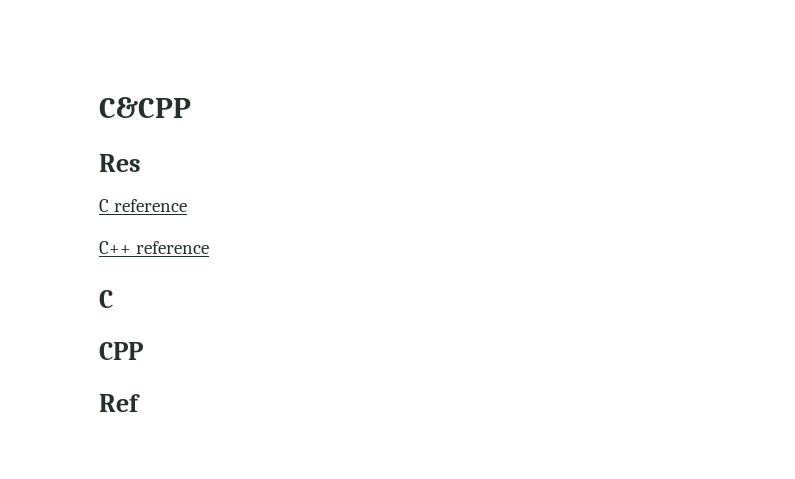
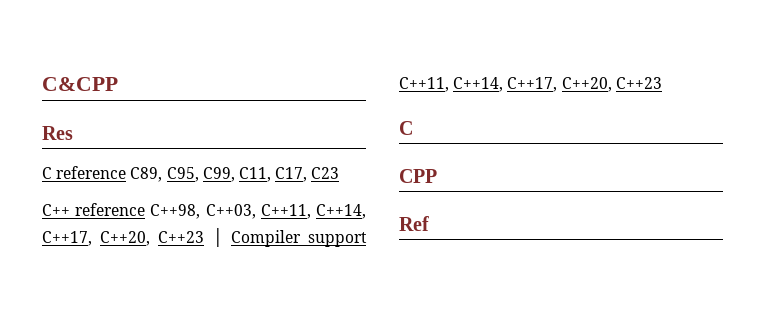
[99,241,210,254] // C++ reference -> [130,167,340,182] [42,203,366,219] [42,227,367,247] [399,77,662,92] C89, C95, C99, C11, C17, C23 // C++ reference C++98, C++03, C++11, C++14, C++17, C++20, C++23 │ Compiler support C++11, C++14, C++17, C++20, C++23

